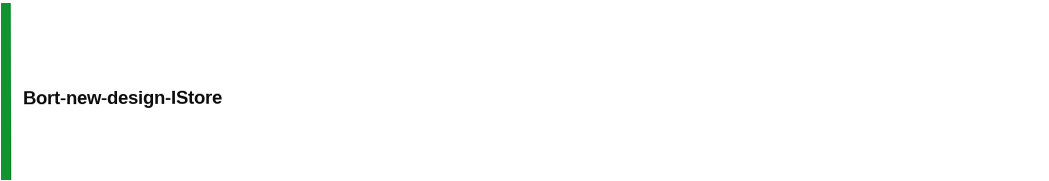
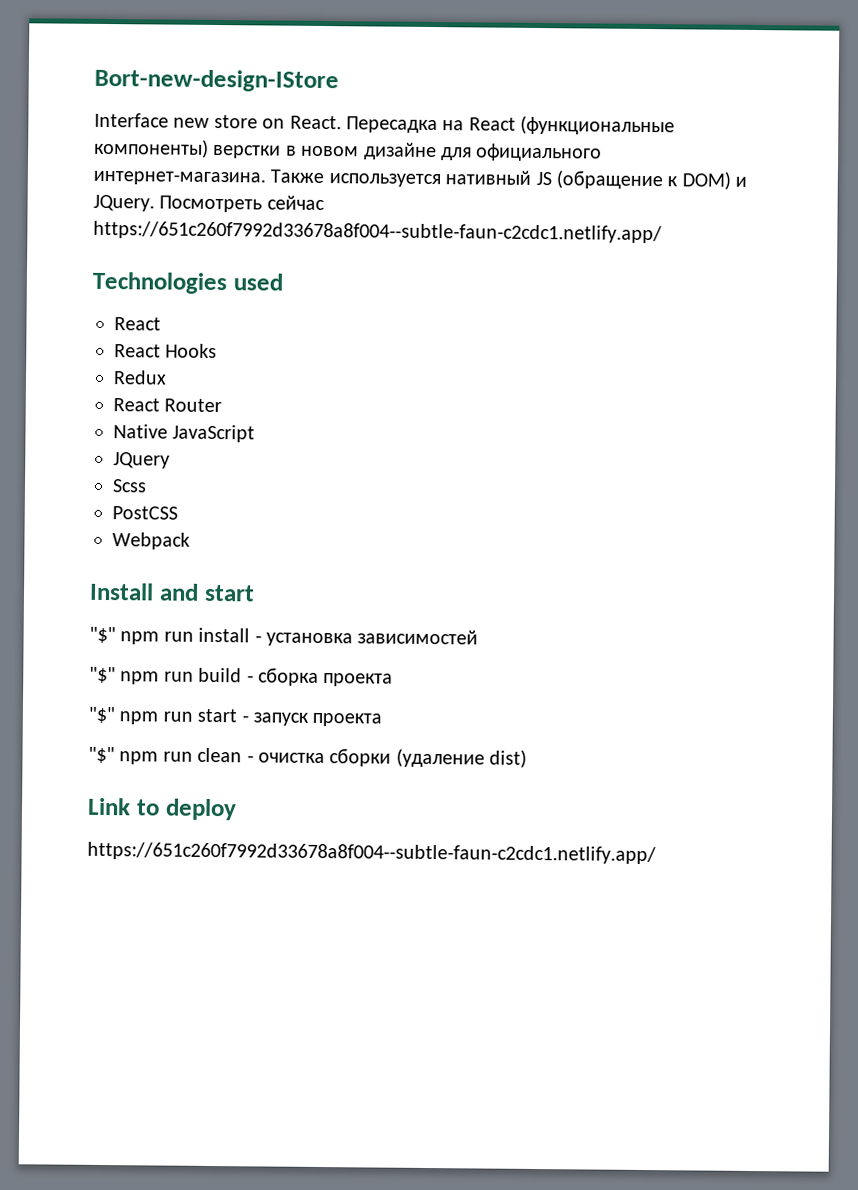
(223, 99) none -> [94,112,676,136] [94,138,603,162] [93,169,748,190] [93,194,325,213] [93,220,662,244] [92,271,283,295] [114,317,161,331] [114,343,218,359] [113,370,167,385] [113,398,223,413] [113,424,256,443] [113,452,170,469] [112,479,147,493] [112,506,178,520] [112,532,190,550] [89,582,255,602] [89,626,479,647] [89,666,394,687] [88,706,383,727] [88,746,528,768] [87,797,237,821] [87,841,656,865] // Interface new store on React. Пересадка на React (функциональные компоненты) верстки в новом дизайне для официального интернет-магазина. Также используется нативный JS (обращение к DOM) и JQuery. Посмотреть сейчас https://651c260f7992d33678a8f004--subtle-faun-c2cdc1.netlify.app/ // Technologies used // React // React Hooks // Redux // React Router // Native JavaScript // JQuery // Scss // PostCSS // Webpack // Install and start // "$" npm run install - установка зависимостей // "$" npm run build - сборка проекта // "$" npm run start - запуск проекта // "$" npm run clean - очистка сборки (удаление dist) // Link to deploy // https://651c260f7992d33678a8f004--subtle-faun-c2cdc1.netlify.app/

